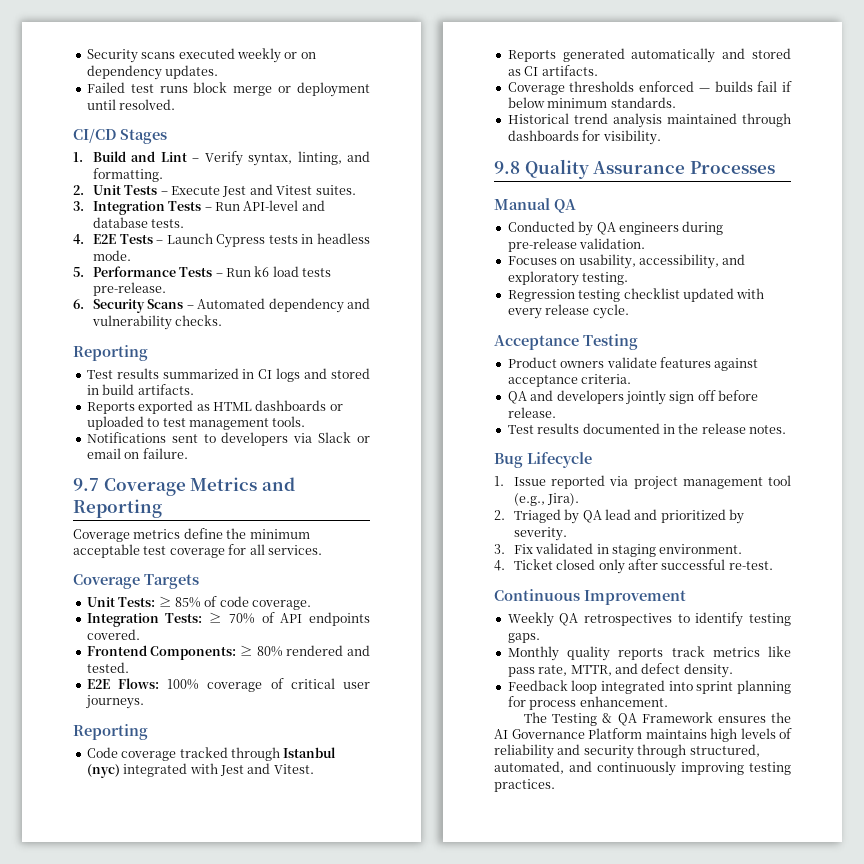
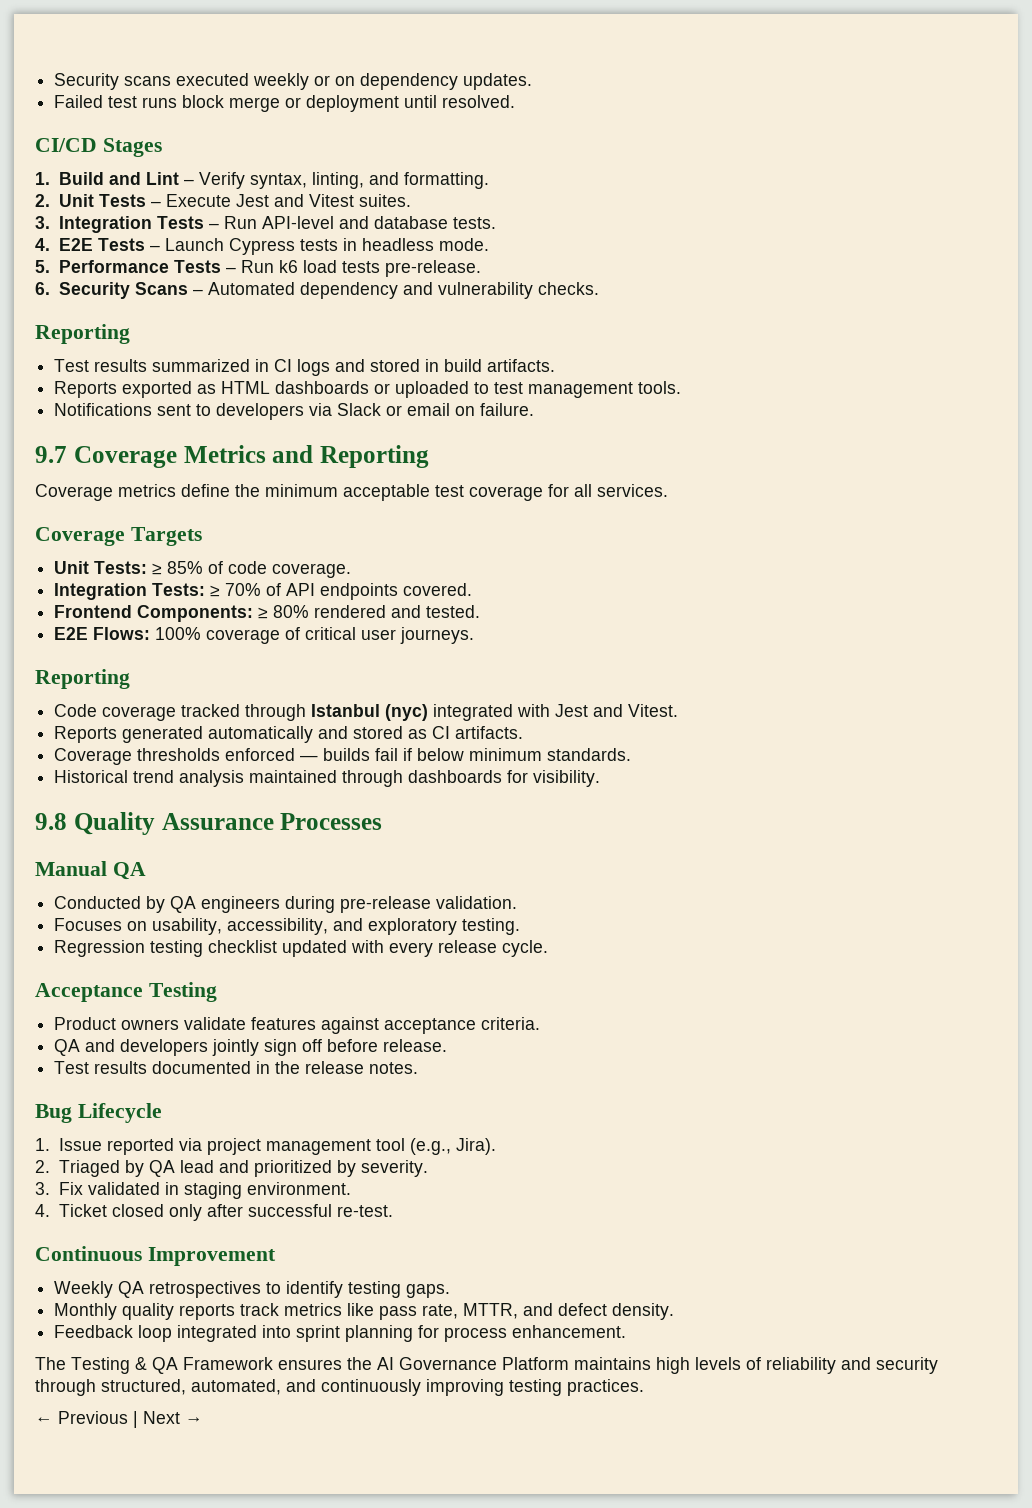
(555, 785) none -> [35,1411,203,1428] // ← Previous | Next →

